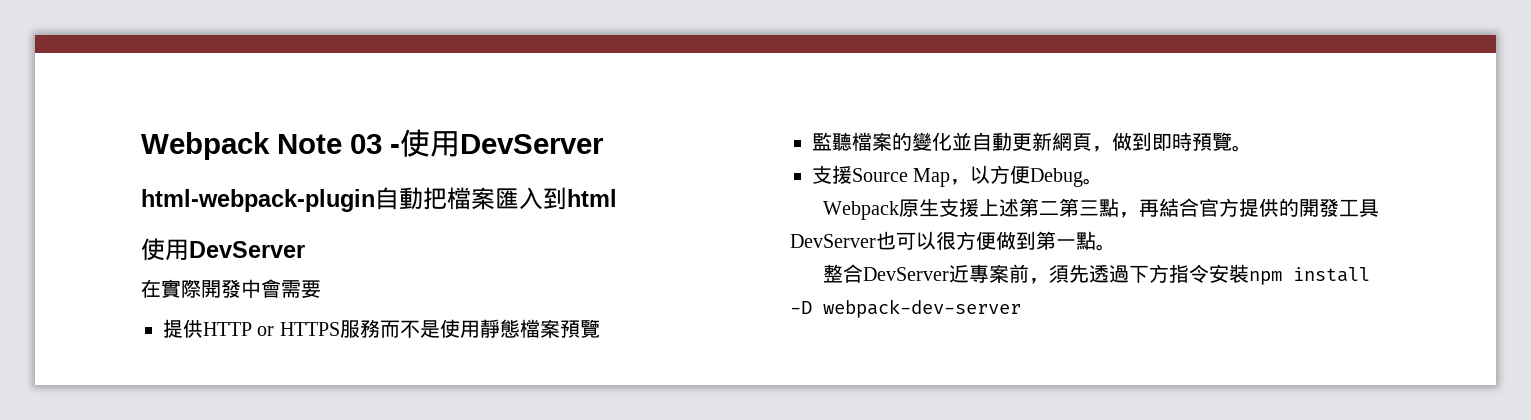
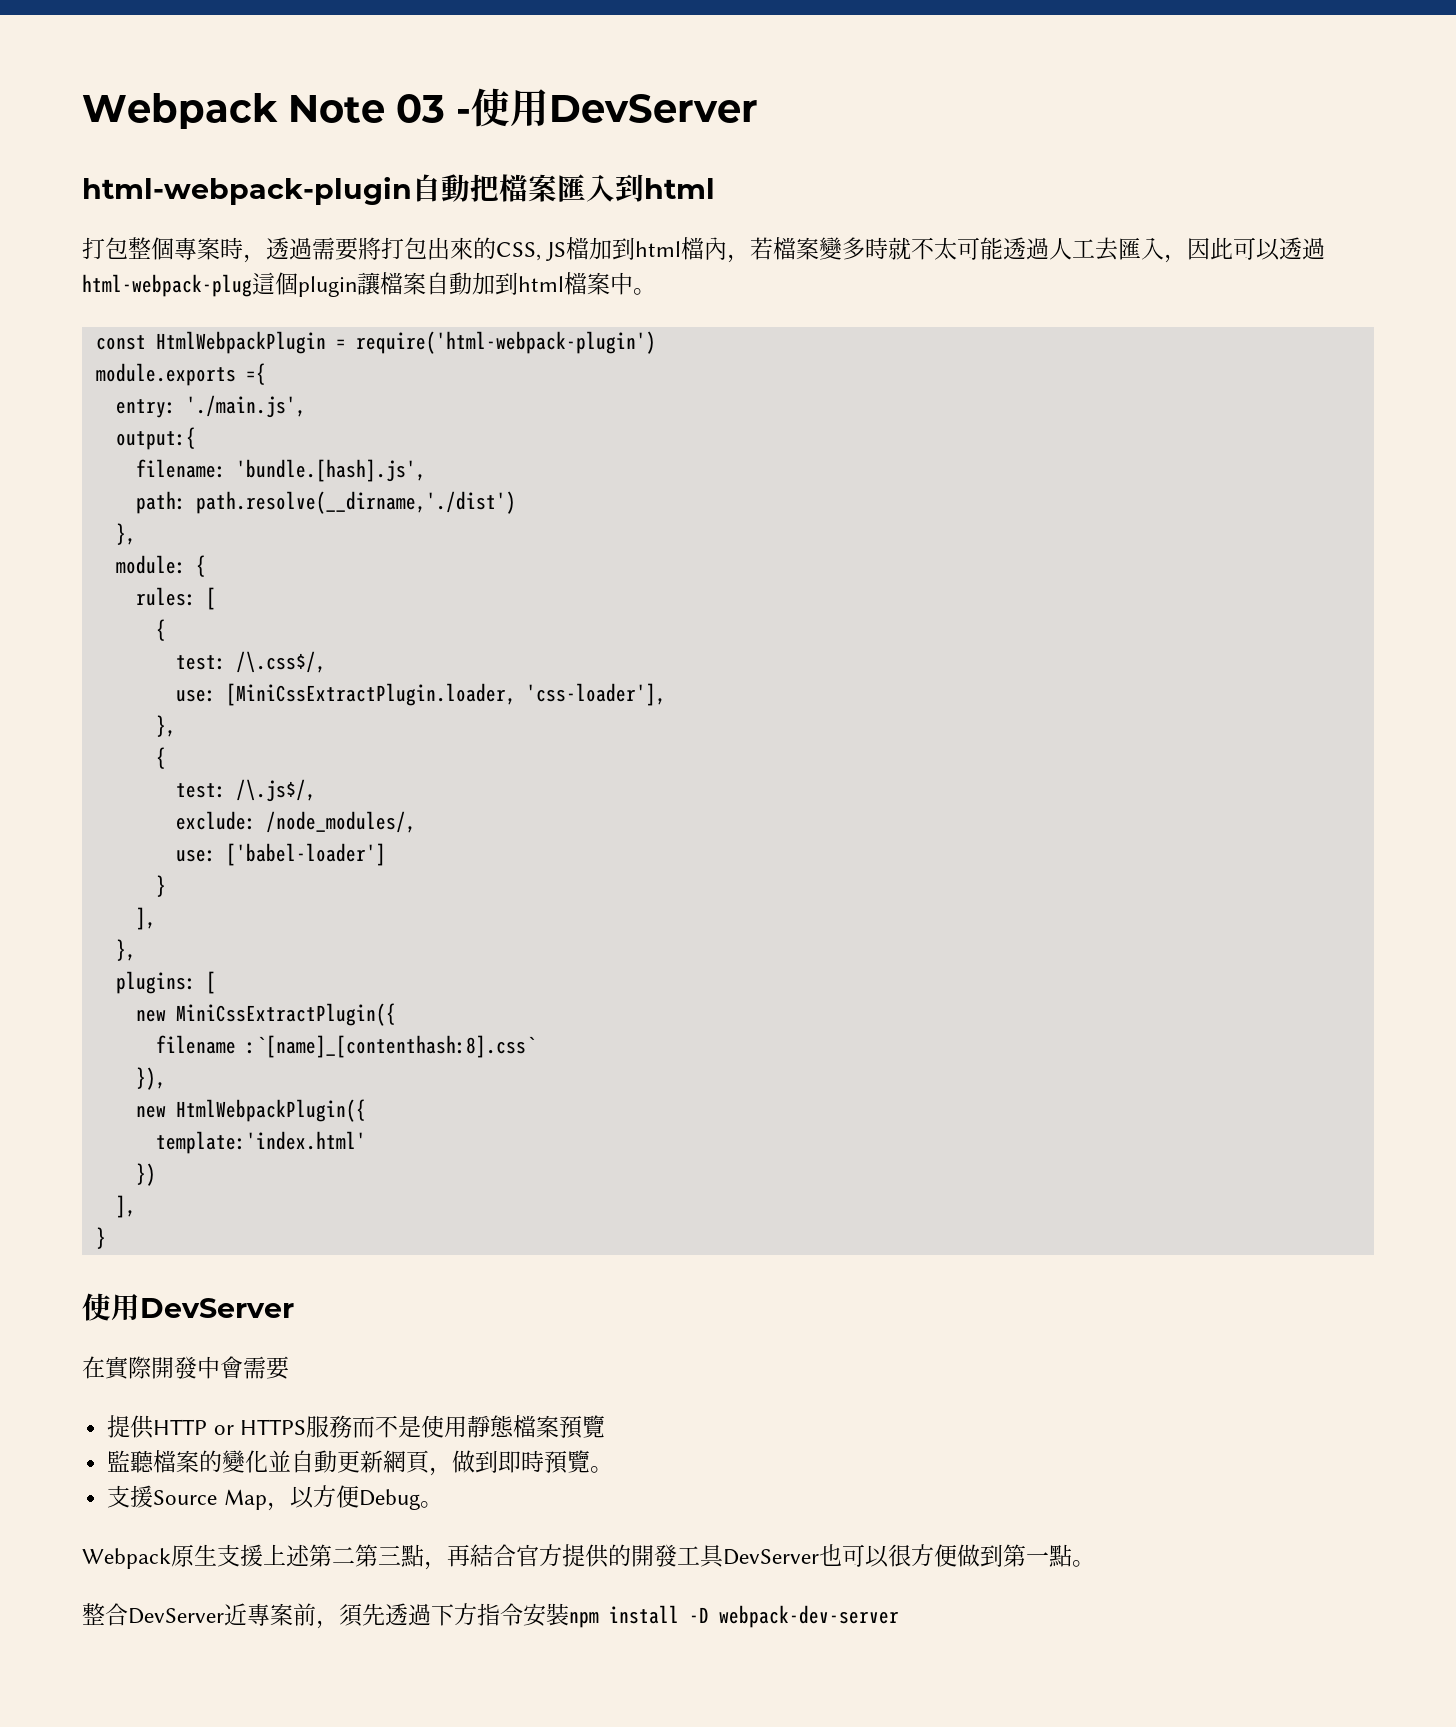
(617, 198) none -> [82,237,1326,263] [82,272,656,297] [95,331,656,354] [95,363,266,386] [115,395,306,418] [115,427,196,450] [135,459,426,482] [135,491,516,514] [115,523,136,545] [115,555,206,577] [135,587,216,610] [155,619,166,641] [175,651,326,673] [175,683,666,706] [155,715,176,737] [155,747,166,769] [175,779,316,802] [175,811,416,833] [175,843,386,866] [155,875,166,897] [135,907,156,930] [115,939,136,961] [115,971,216,994] [135,1003,396,1026] [155,1035,536,1058] [135,1067,166,1090] [135,1099,366,1122] [155,1131,366,1154] [135,1163,156,1186] [115,1195,136,1218] [95,1227,106,1249] // 打包整個專案時，透過需要將打包出來的CSS, JS檔加到html檔內，若檔案變多時就不太可能透過人工去匯入，因此可以透過html-webpack-plug這個plugin讓檔案自動加到html檔案中。 // const HtmlWebpackPlugin = require('html-webpack-plugin') // module.exports ={ // entry: './main.js', // output:{ // filename: 'bundle.[hash].js', // path: path.resolve(__dirname,'./dist') // }, // module: { // rules: [ // { // test: /\.css$/, // use: [MiniCssExtractPlugin.loader, 'css-loader'], // }, // { // test: /\.js$/, // exclude: /node_modules/, // use: ['babel-loader'] // } // ], // }, // plugins: [ // new MiniCssExtractPlugin({ // filename :`[name]_[contenthash:8].css` // }), // new HtmlWebpackPlugin({ // template:'index.html' // }) // ], // }

